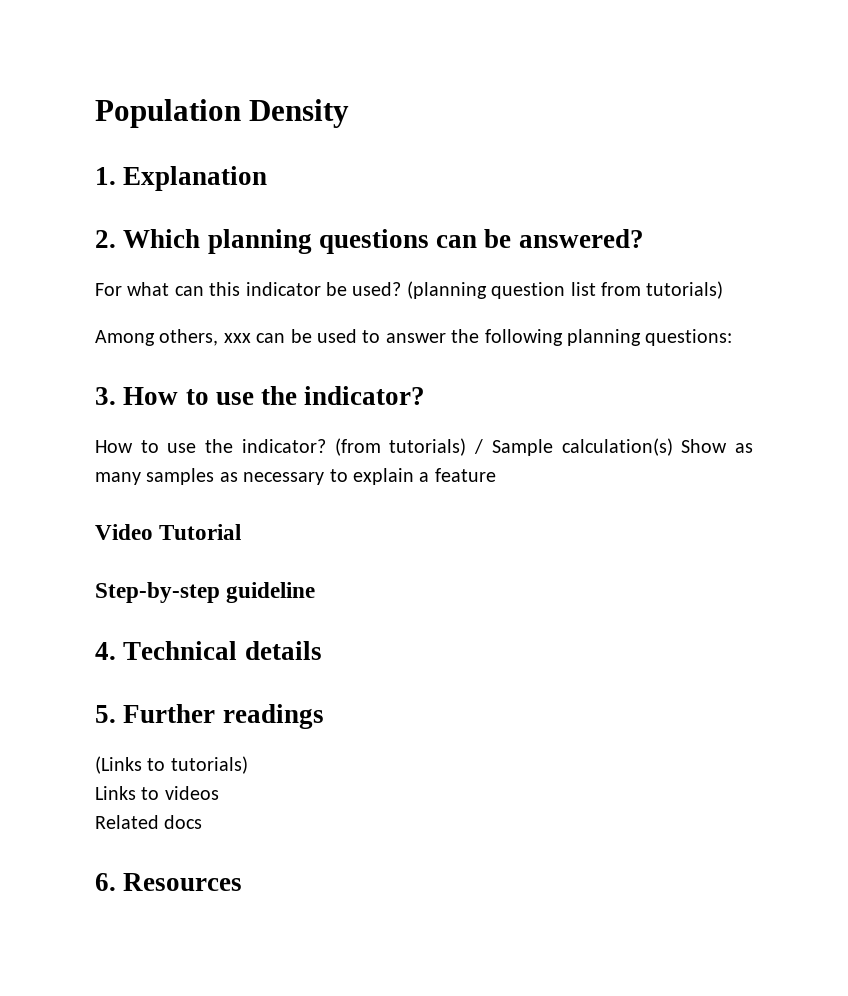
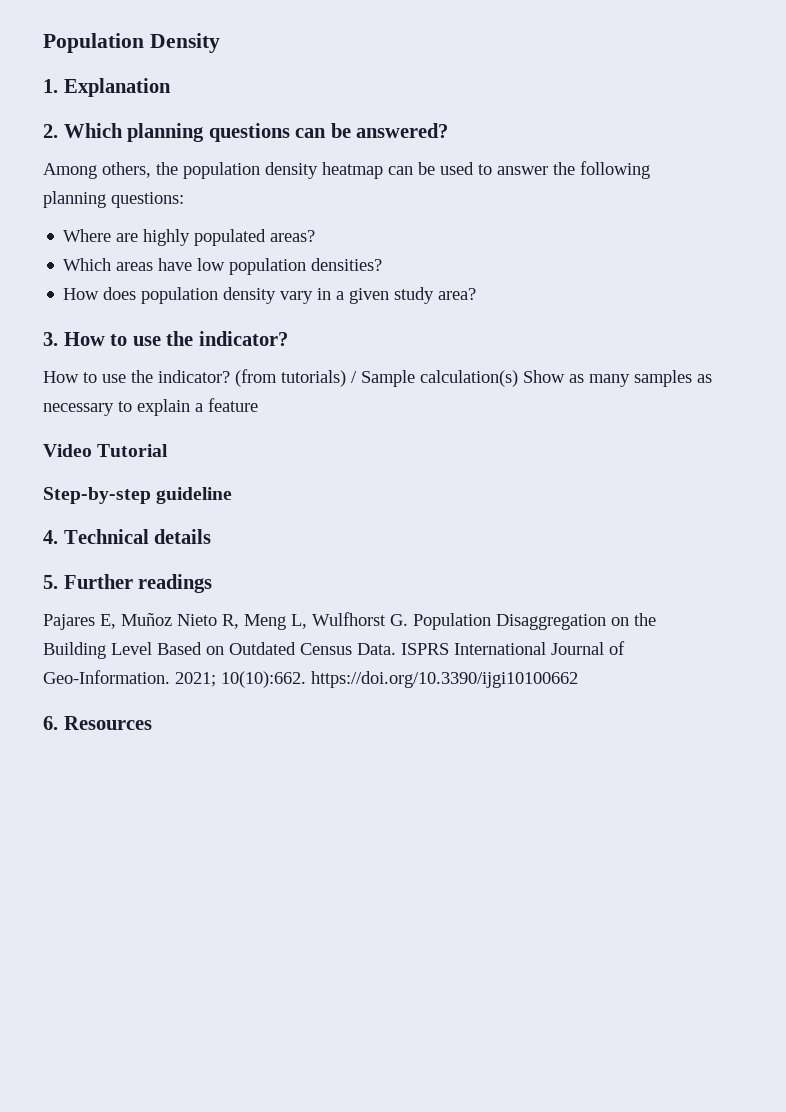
[95,281,724,299] [95,329,251,346] For what can this indicator be used? (planning question list from tutorials) // Among others, xxx -> [43,162,383,179] Among others, the population density heatmap
(733, 337) none -> [63,229,316,246] [63,258,383,275] [63,287,477,304] // Where are highly populated areas? // Which areas have low population densities? // How does population density vary in a given study area?
[95,756,248,774] [95,786,219,800] [95,815,203,829] (Links to tutorials) // Links to videos // Related docs -> [43,612,656,630] [43,641,625,659] [43,670,578,688] Pajares E, Muñoz Nieto R, Meng L, Wulfhorst G. Population Disaggregation on the Building Level Based on Outdated Census Data. ISPRS International Journal of Geo-Information. 2021; 10(10):662. https://doi.org/10.3390/ijgi10100662

